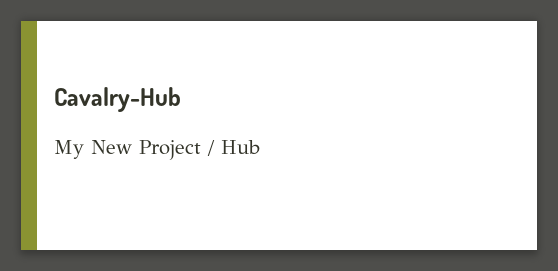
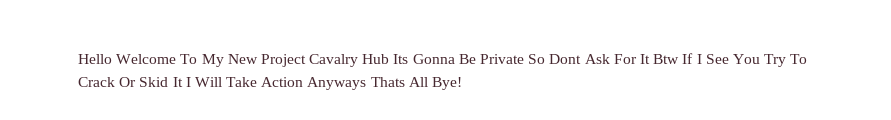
[54,87,181,112] [54,140,260,160] Cavalry-Hub // My New Project / Hub -> [78,53,808,67] [78,77,463,90] Hello Welcome To My New Project Cavalry Hub Its Gonna Be Private So Dont Ask For It Btw If I See You Try To Crack Or Skid It I Will Take Action Anyways Thats All Bye!

